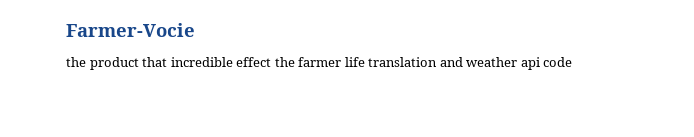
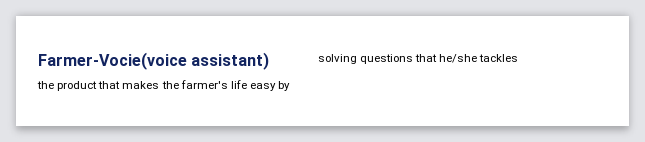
[66,23,195,37] Farmer-Vocie -> [38,52,270,70] Farmer-Vocie(voice assistant)
[170,57,573,70] incredible effect the farmer life translation and weather api code -> [122,80,290,91] [318,54,519,64] makes the farmer's life easy by solving questions that he/she tackles

